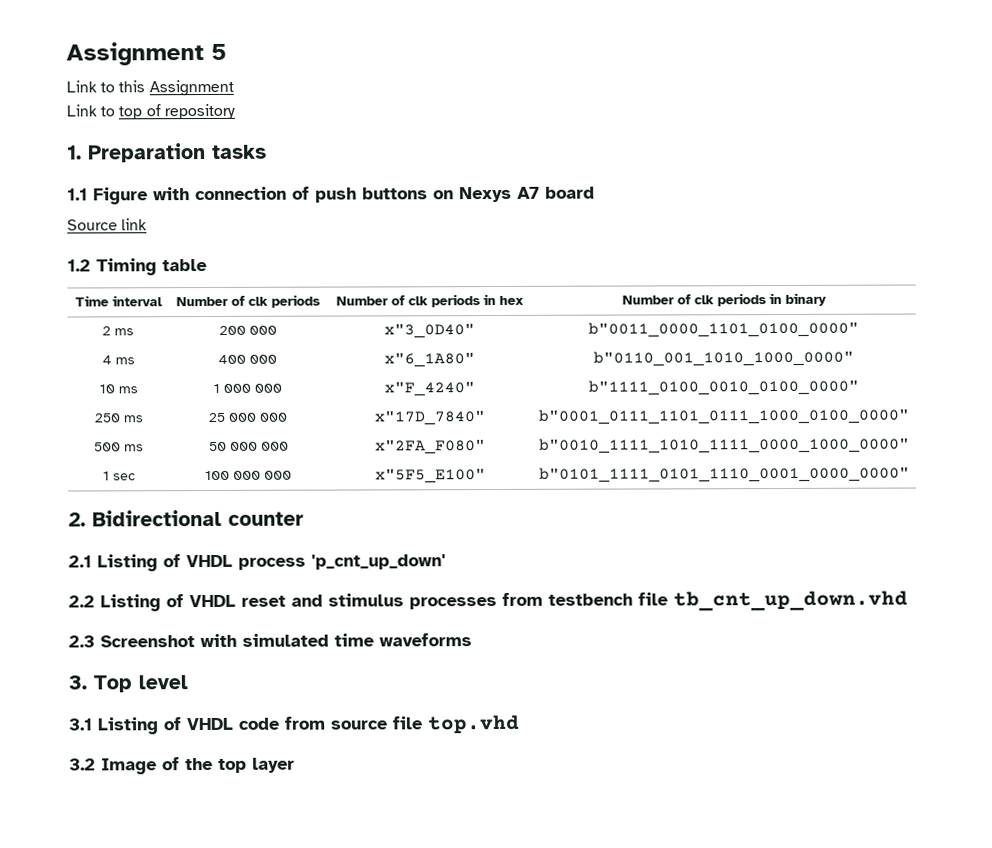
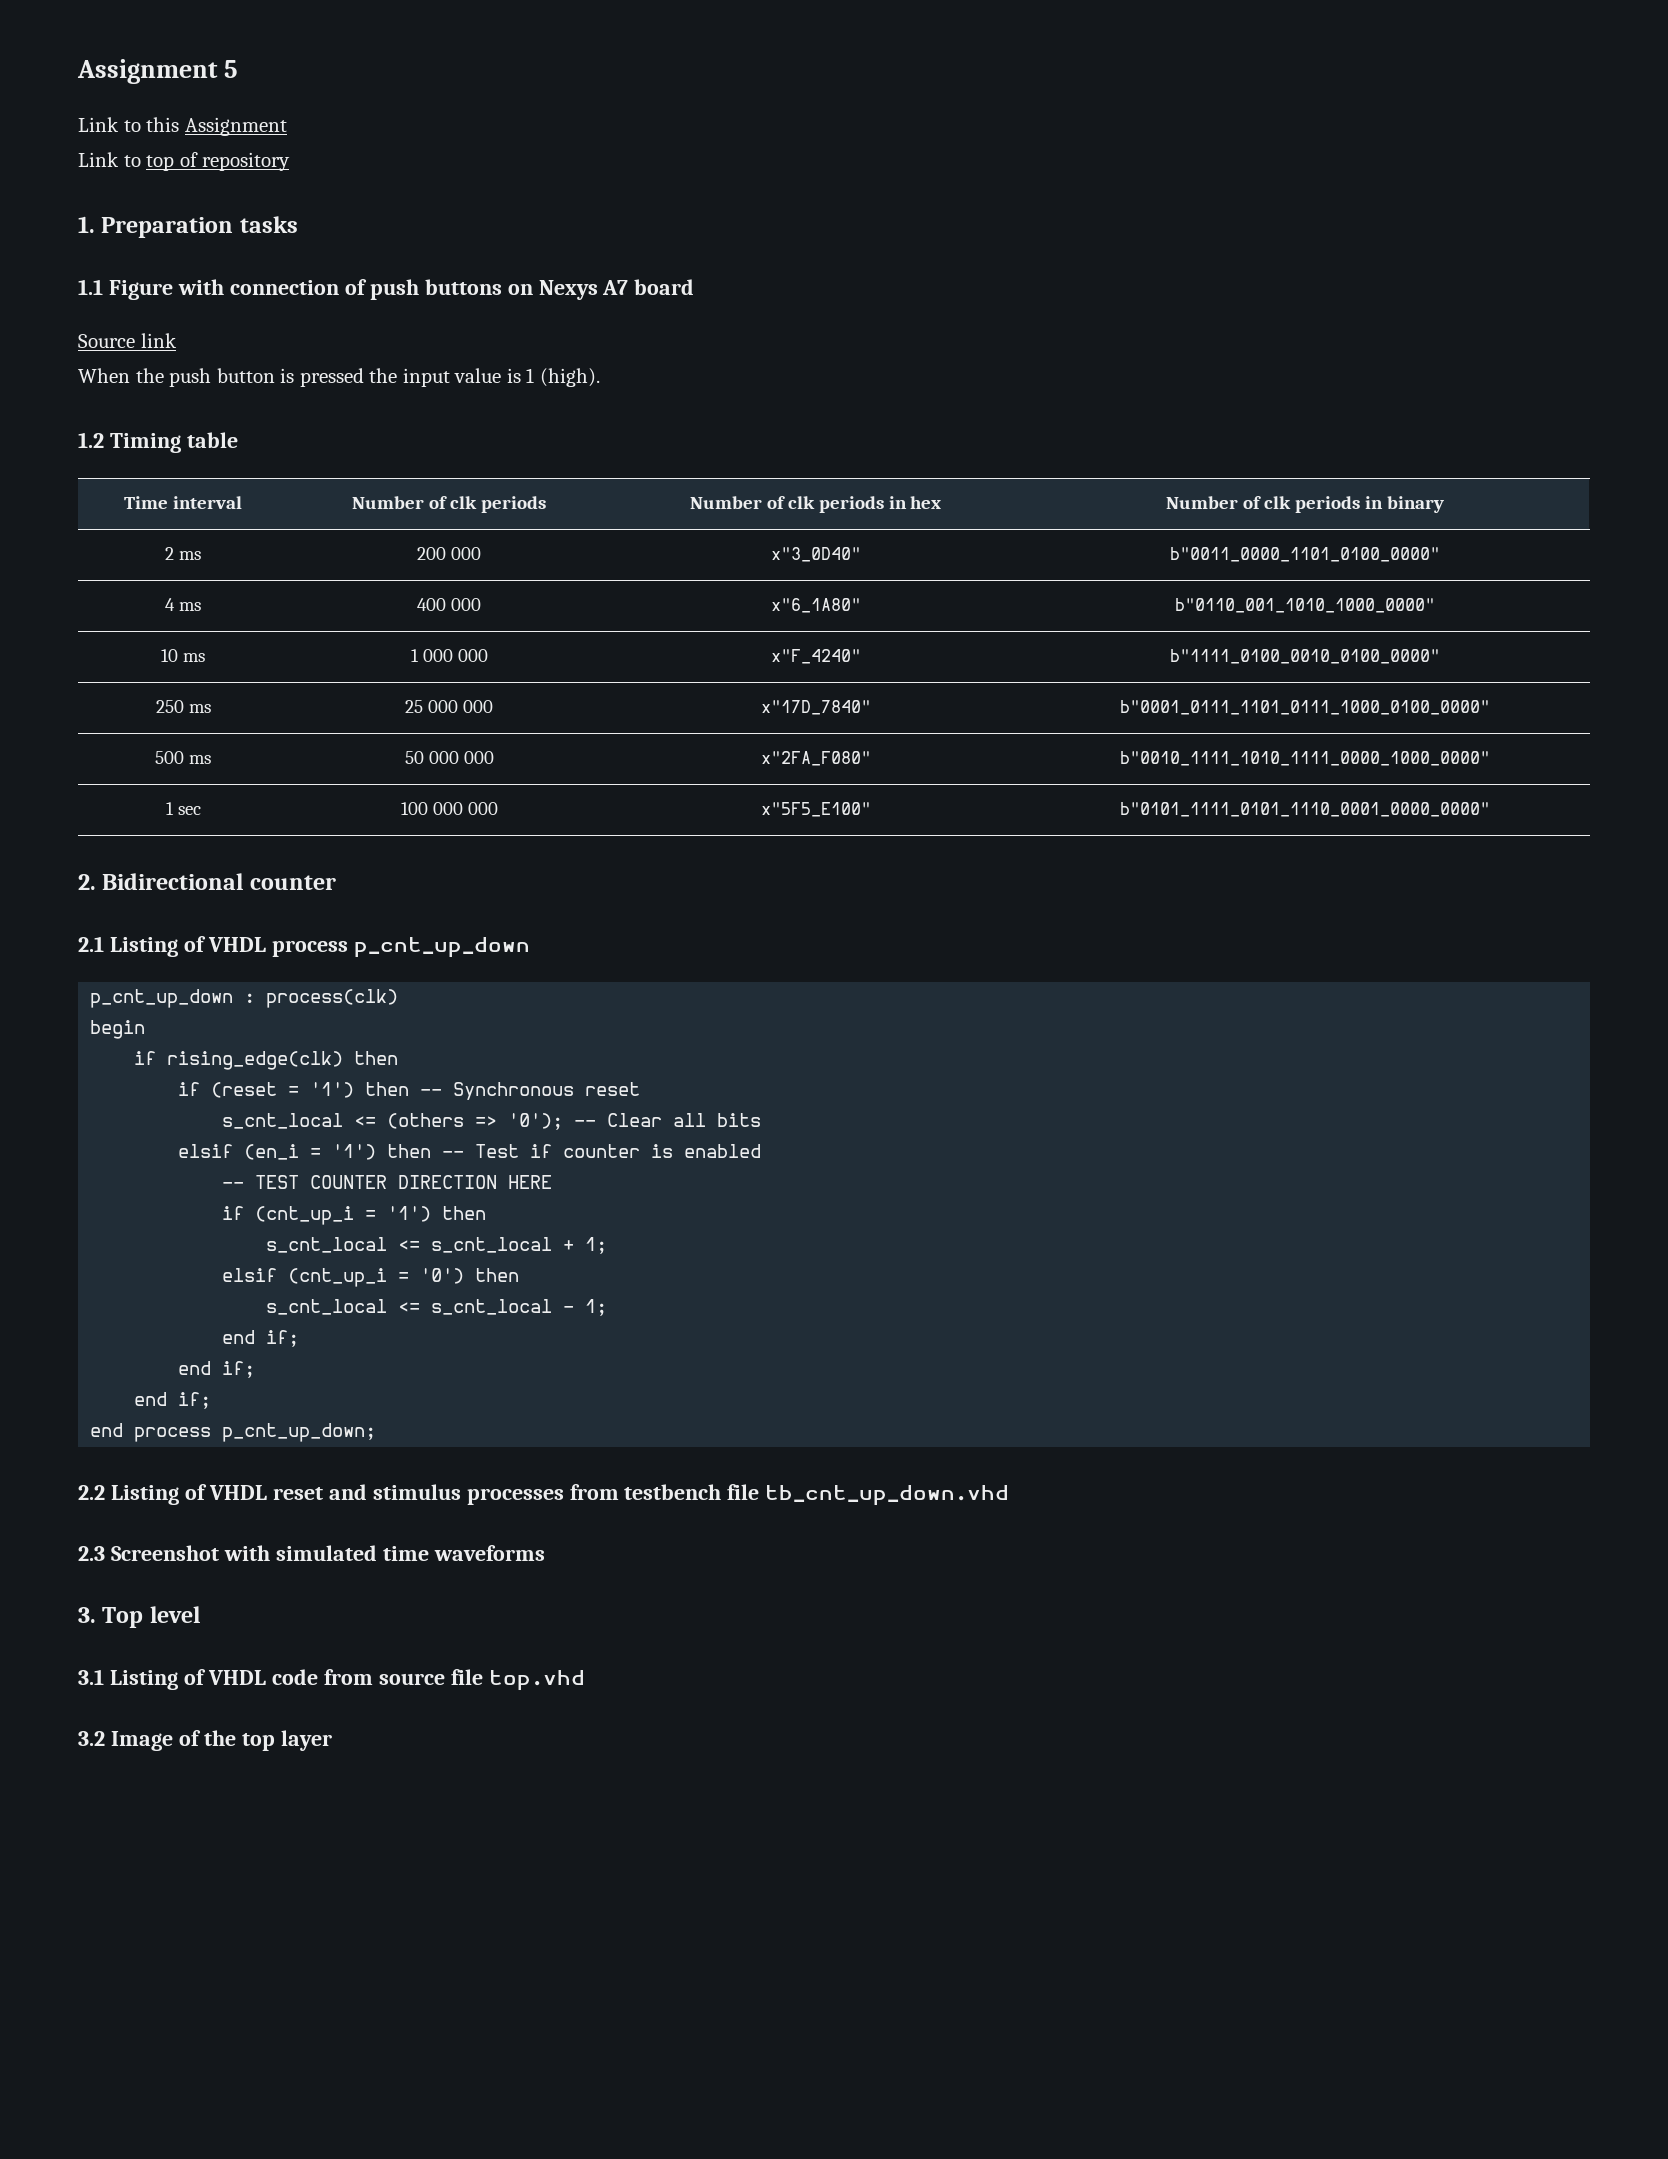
(148, 224) none -> [78,368,600,387] // When the push button is pressed the input value is 1 (high).
[311,554,446,570] 'p_cnt_up_down' -> [353,937,530,958] [90,989,399,1008] [90,1020,146,1039] [134,1051,399,1070] [178,1082,641,1100] [222,1113,762,1130] [178,1144,762,1160] [222,1175,553,1189] [222,1206,487,1225] [266,1237,608,1254] [222,1268,520,1287] [266,1299,608,1316] [222,1330,300,1347] [178,1361,256,1378] [134,1392,212,1409] [90,1423,377,1442] p_cnt_up_down // p_cnt_up_down : process(clk) // begin // if rising_edge(clk) then // if (reset = '1') then -- Synchronous reset // s_cnt_local <= (others => '0'); -- Clear all bits // elsif (en_i = '1') then -- Test if counter is enabled // -- TEST COUNTER DIRECTION HERE // if (cnt_up_i = '1') then // s_cnt_local <= s_cnt_local + 1; // elsif (cnt_up_i = '0') then // s_cnt_local <= s_cnt_local - 1; // end if; // end if; // end if; // end process p_cnt_up_down;

